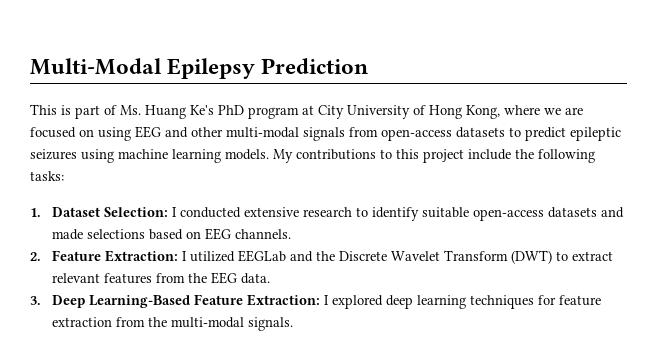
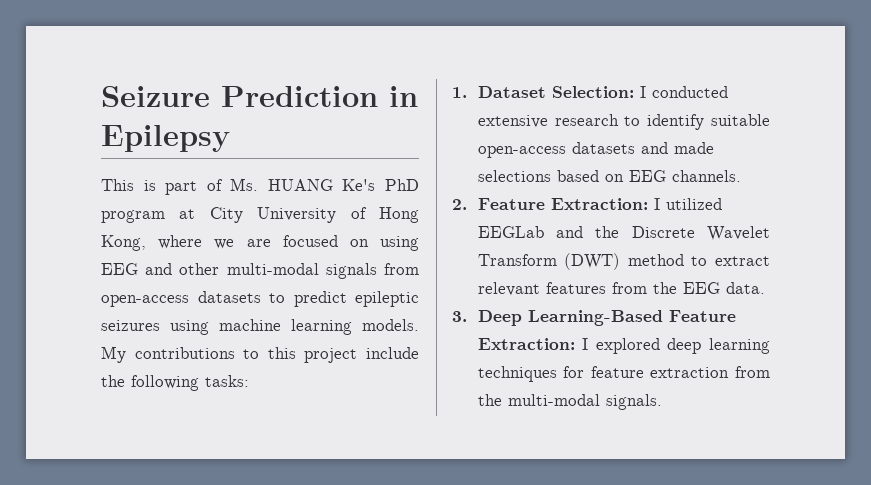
[30,58,162,75] Multi-Modal -> [101,86,418,107] Seizure Prediction in
[261,58,369,74] Prediction -> (230, 138) none
[145,105,186,119] Huang -> [267,179,333,191] HUANG
(553, 257) none -> [627,254,684,266] method

